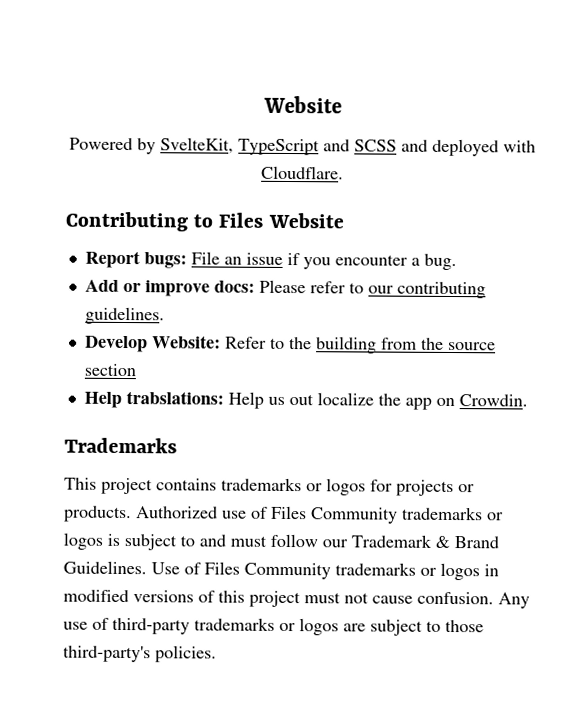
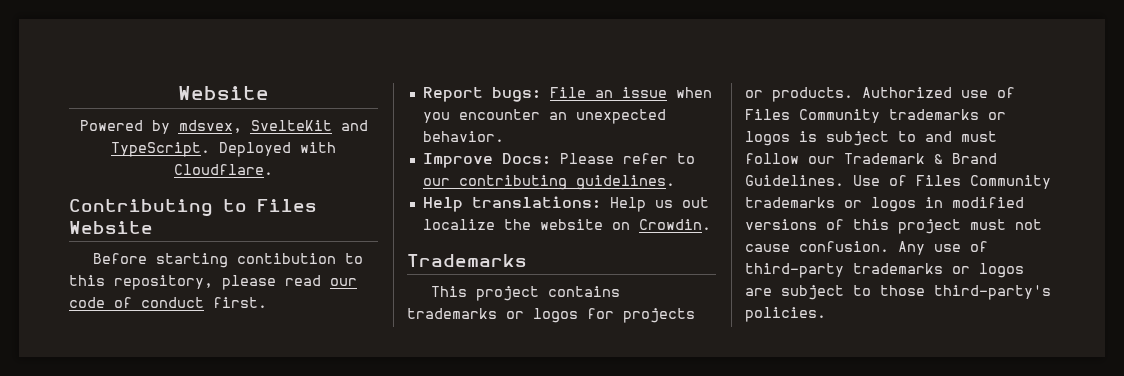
[160,137,499,157] SvelteKit, TypeScript and SCSS and deployed -> [178,120,368,133] [111,142,291,157] mdsvex, SvelteKit and TypeScript. Deployed
(344, 220) none -> [93,253,364,268] [69,275,357,290] [69,297,267,308] // Before starting contibution to this repository, please read our code of conduct first.
[286,252,300,266] if -> [675,87,712,98] when
[410,253,457,271] [84,279,255,297] a bug. // Add or improve docs: -> [548,109,666,124] [422,131,504,142] [422,153,551,168] an unexpected behavior. // Improve Docs:
[84,335,496,354] [83,363,136,377] [83,391,224,408] // Develop Website: Refer to the building from the source section // Help trabslations: -> [422,196,601,212] // Help translations:
[404,397,432,410] app -> [539,219,603,230] website

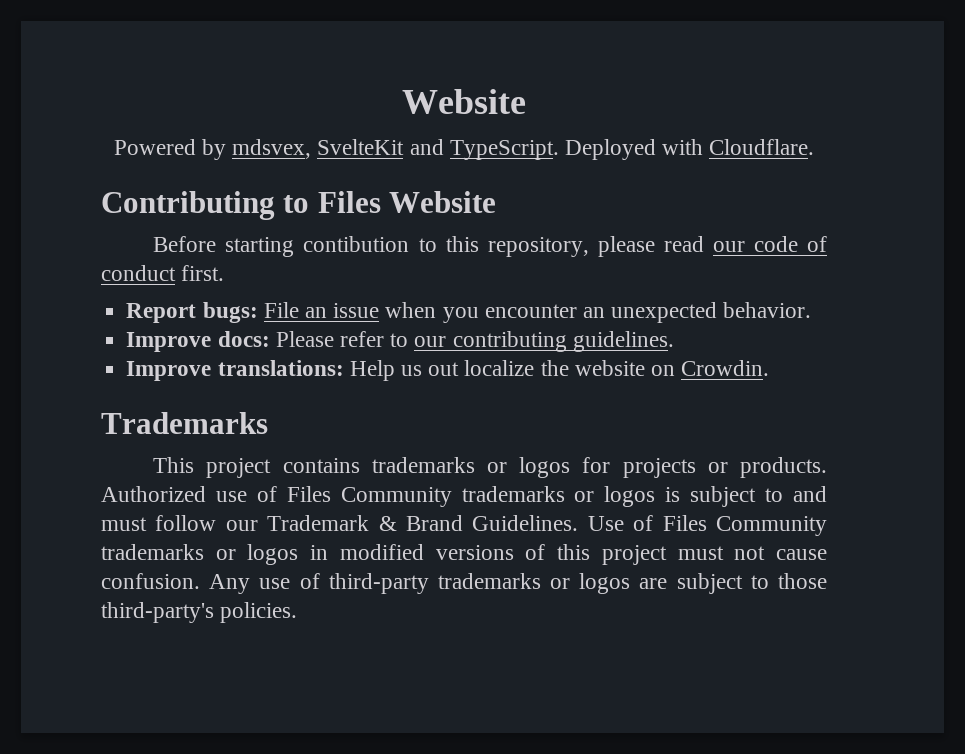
[501,153,551,165] Docs: -> [217,331,270,347] docs:
[422,197,463,212] Help -> [126,361,212,381] Improve

